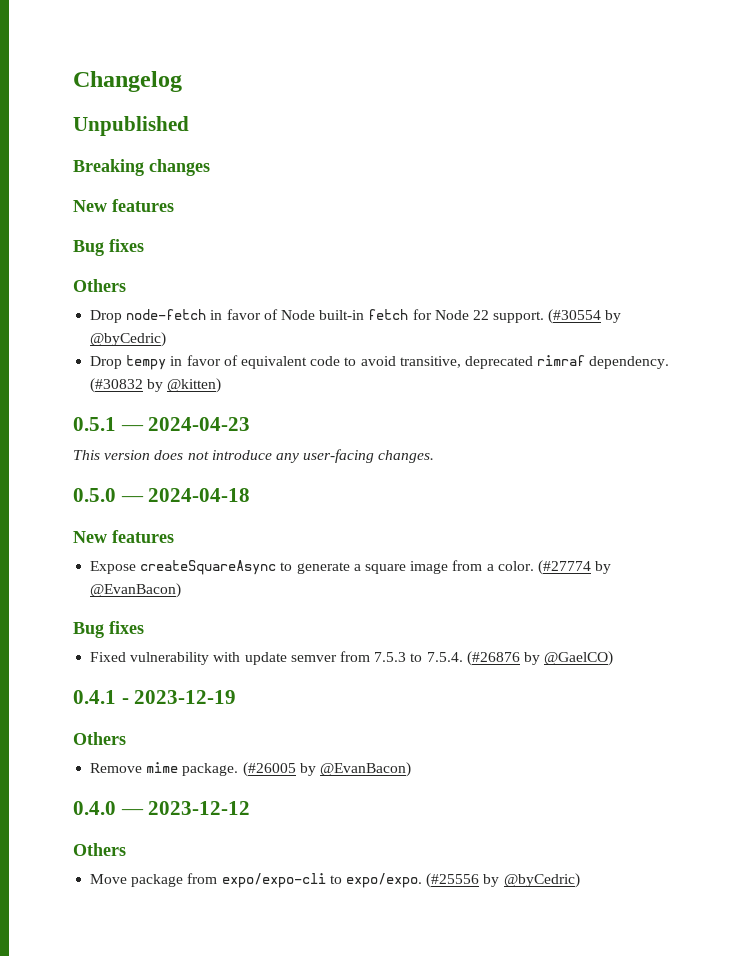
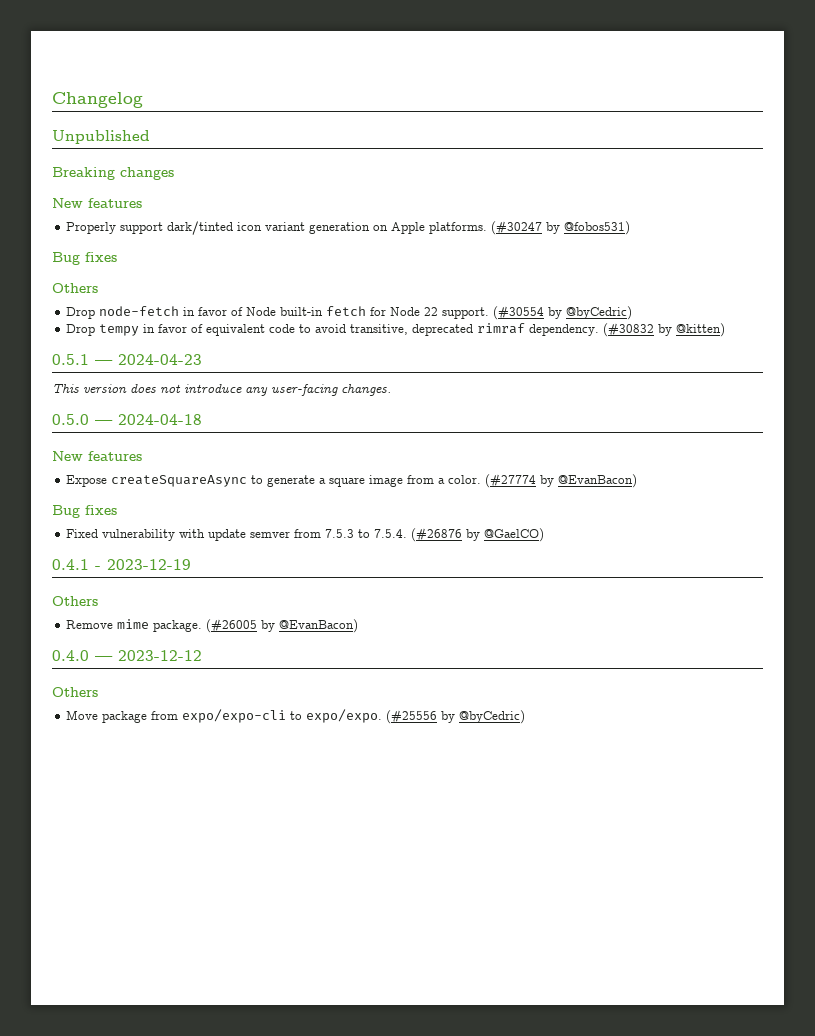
(174, 205) none -> [66,221,631,235] // Properly support dark/tinted icon variant generation on Apple platforms. (#30247 by @fobos531)

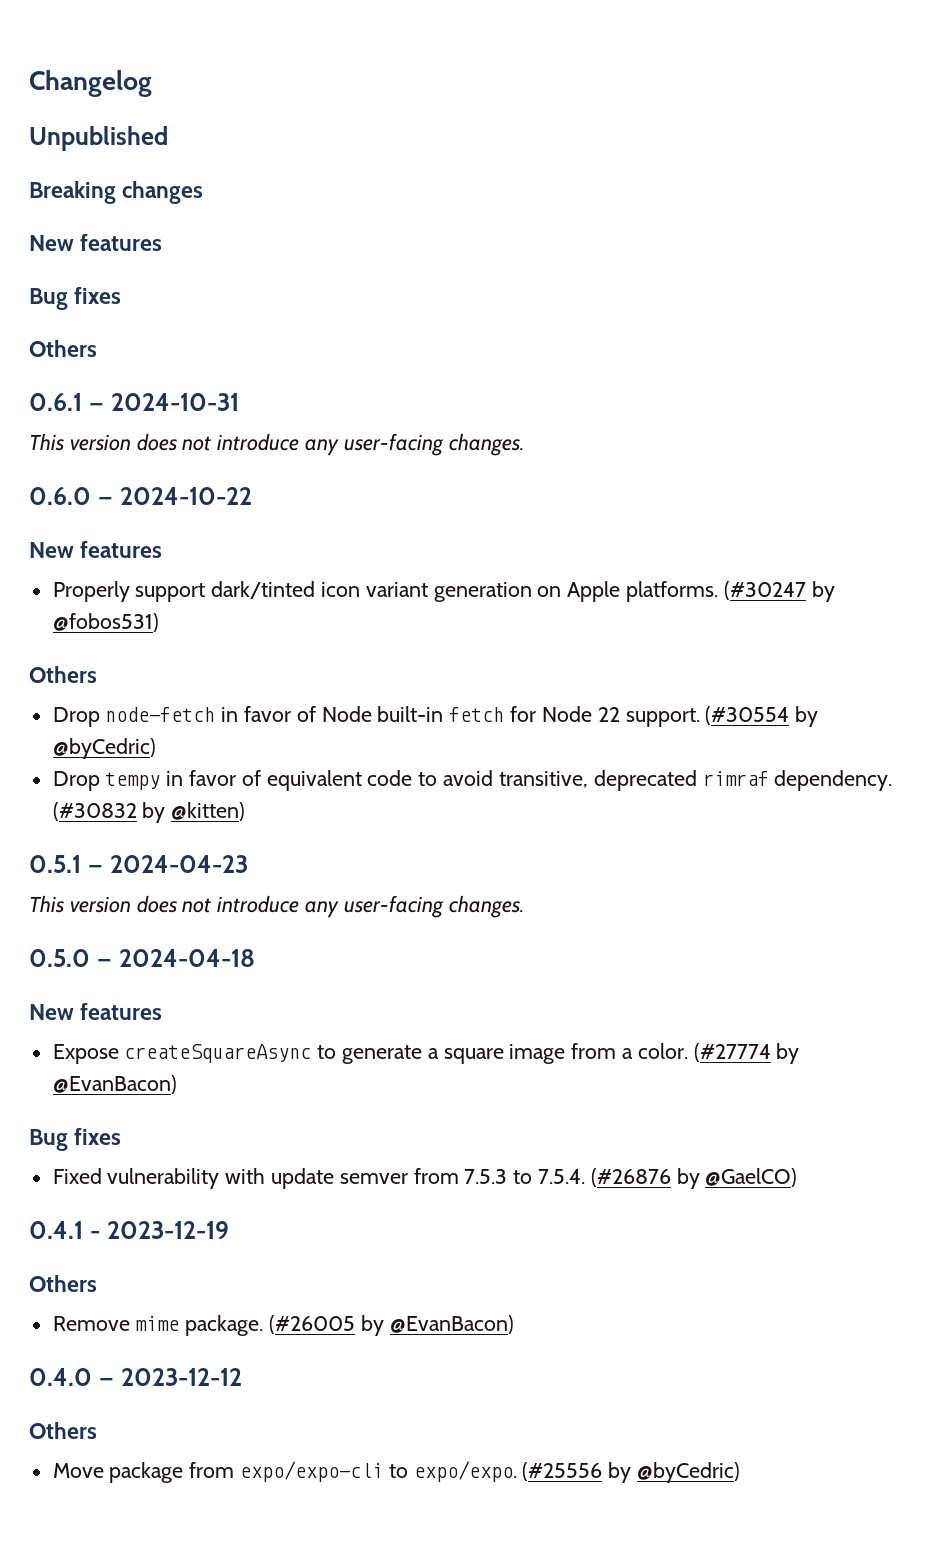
(142, 203) none -> [29,287,122,310] [29,340,97,357] [29,393,239,411] [29,433,524,456] [29,487,252,505] [29,541,163,558] // Bug fixes // Others // 0.6.1 — 2024-10-31 // This version does not introduce any user-facing changes. // 0.6.0 — 2024-10-22 // New features
[52,252,117,265] // Bug fixes -> (159, 622) none

